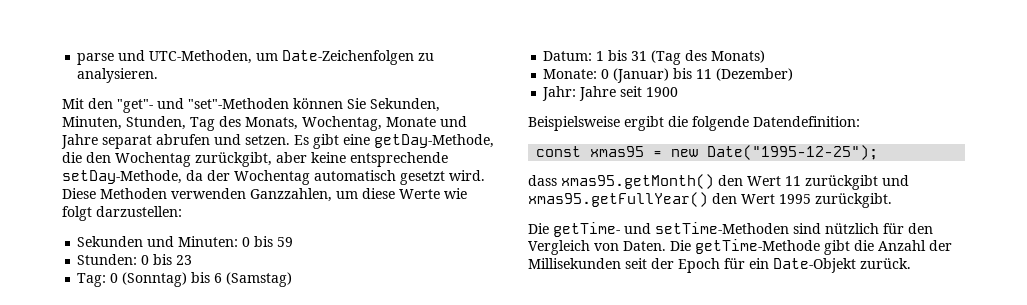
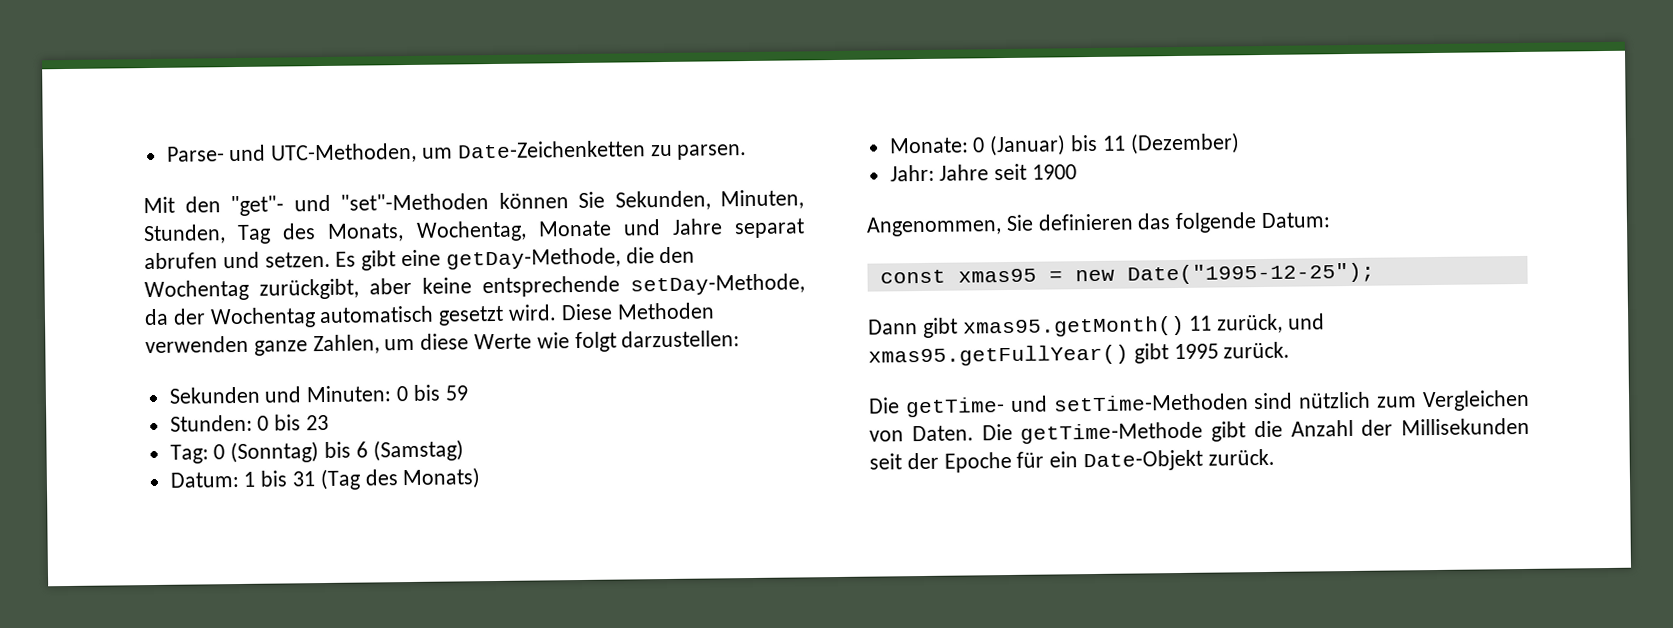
[77,53,115,65] parse -> [165,146,225,162] Parse-
[282,50,435,65] [77,68,159,83] Date-Zeichenfolgen zu analysieren. -> [456,140,748,160] Date-Zeichenketten zu parsen.
[250,188,332,202] Ganzzahlen, -> [253,334,380,356] ganze Zahlen,
[528,116,860,131] Beispielsweise ergibt die folgende Datendefinition: -> [866,212,1332,237] Angenommen, Sie definieren das folgende Datum:
[528,174,909,190] [528,192,892,208] dass xmas95.getMonth() den Wert 11 zurückgibt und xmas95.getFullYear() den Wert 1995 zurückgibt. -> [868,313,1326,338] [868,341,1291,367] Dann gibt xmas95.getMonth() 11 zurück, und xmas95.getFullYear() gibt 1995 zurück.
[883,223,933,234] [528,240,590,255] für den Vergleich -> [1377,389,1530,412] zum Vergleichen
[678,258,720,273] Epoch -> [943,451,1012,473] Epoche

